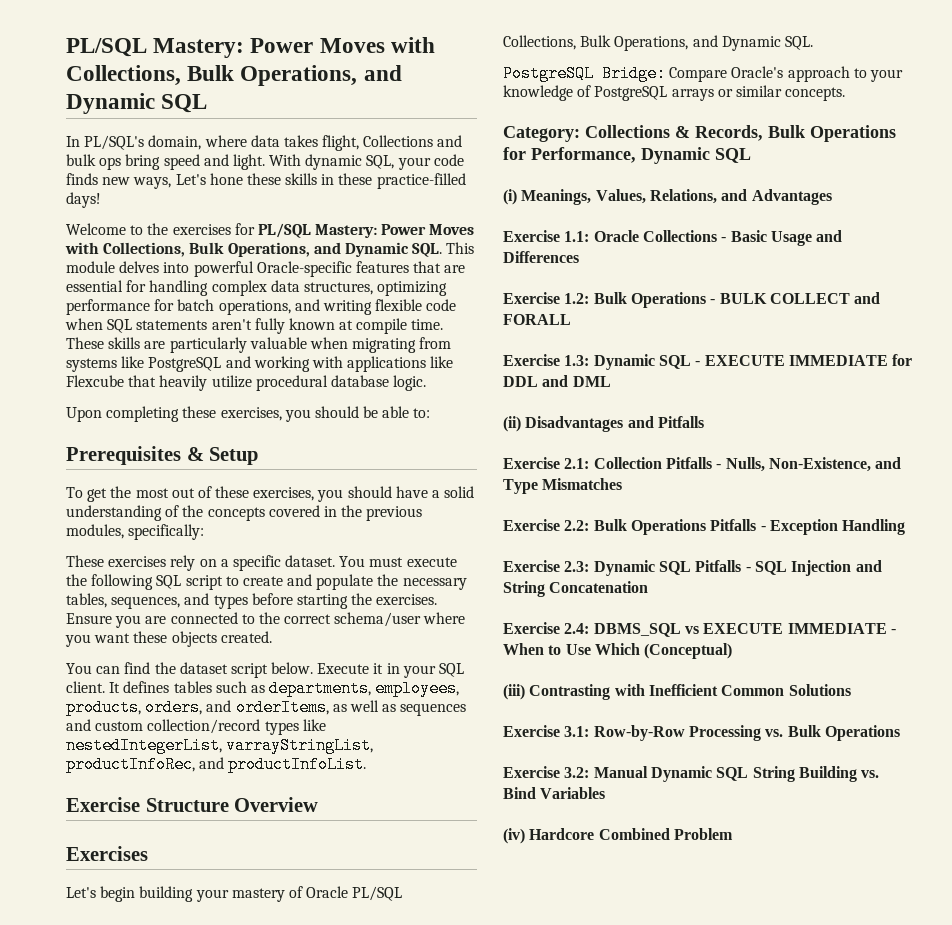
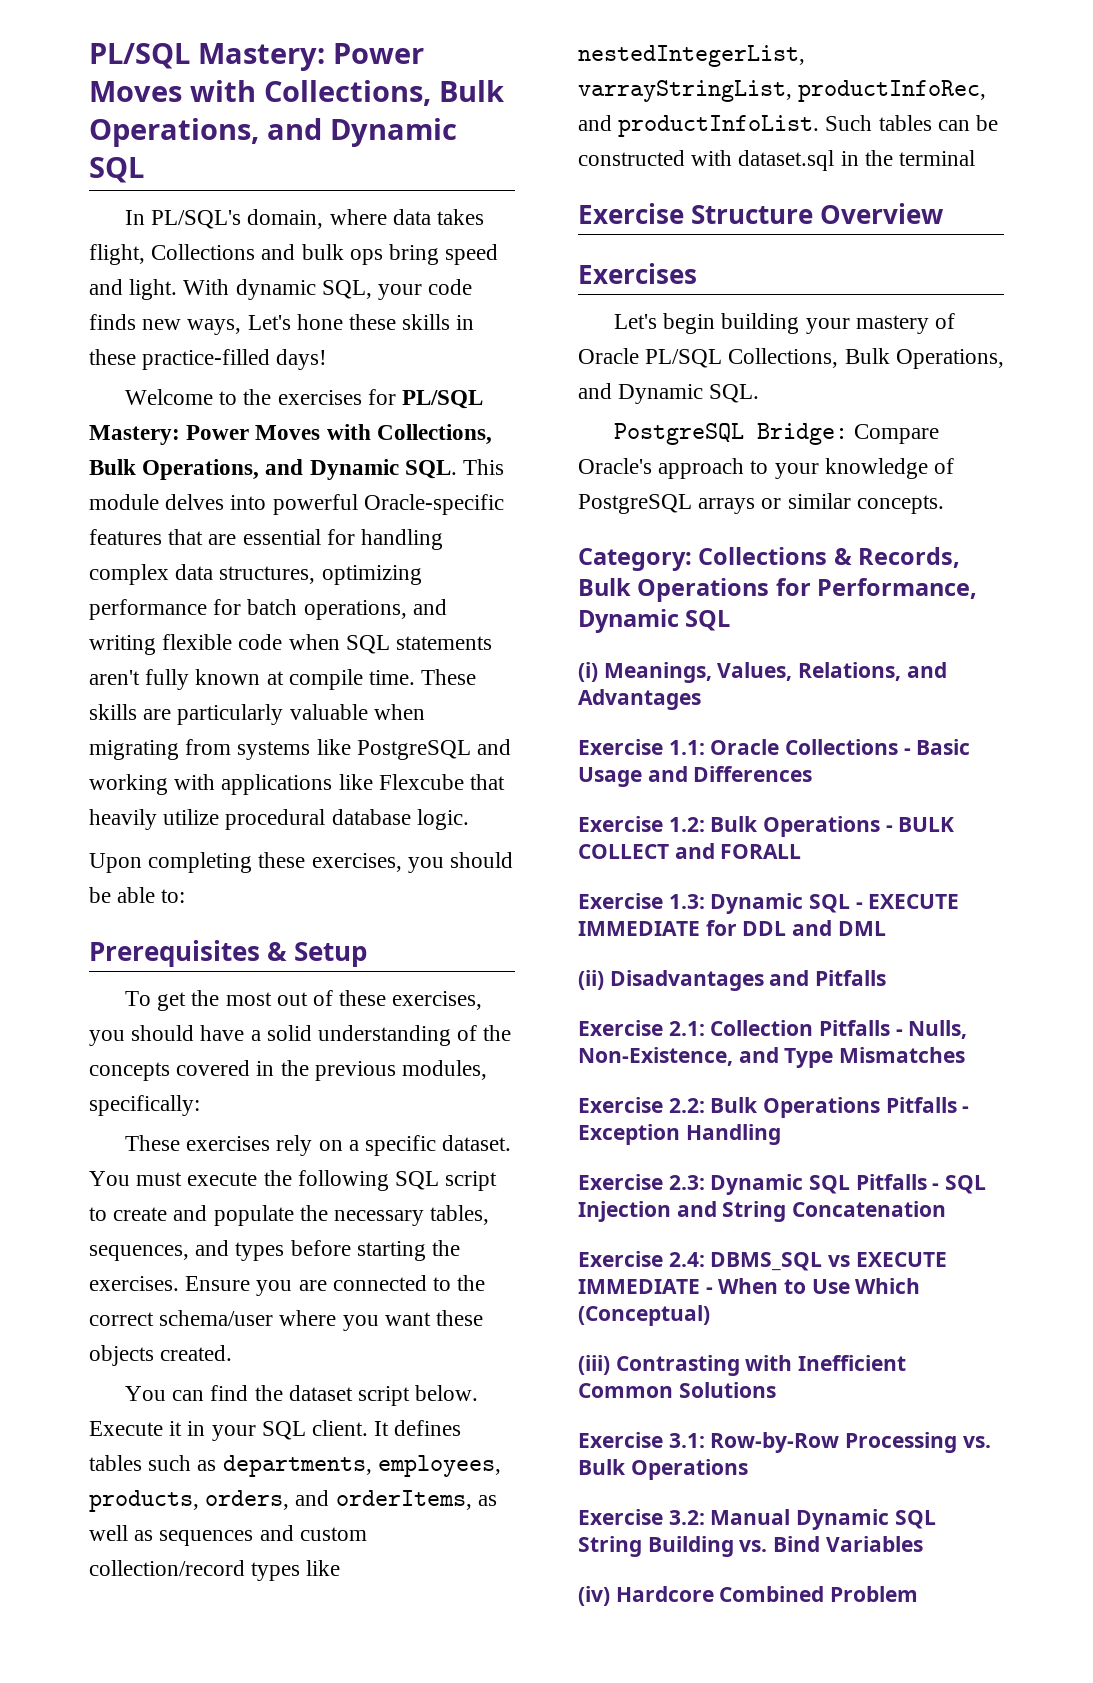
(367, 764) none -> [825,115,999,131] [578,150,976,171] Such tables can be constructed with dataset.sql in the terminal

